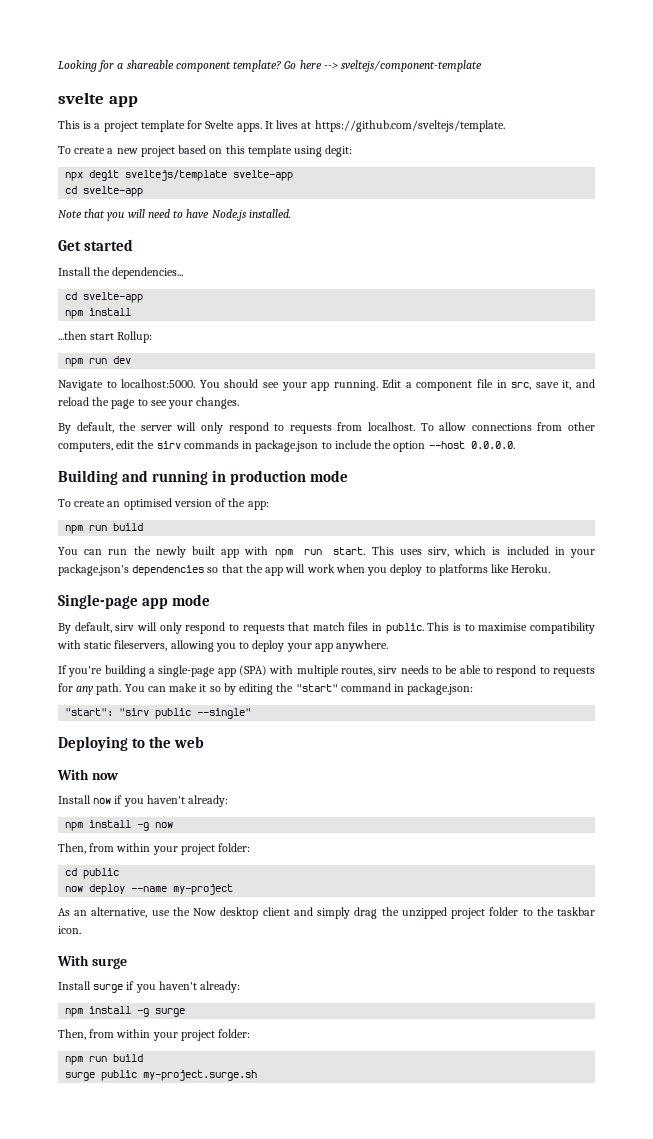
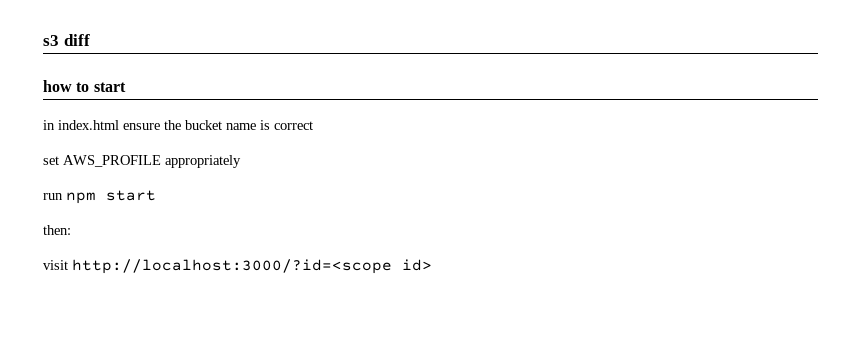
[58,60,483,72] [58,92,138,107] [58,120,505,132] [58,145,353,157] [65,170,294,181] [65,186,144,197] [58,209,291,221] [58,239,134,251] [58,267,184,279] [65,292,144,303] [65,308,132,319] [58,331,153,343] [65,356,132,367] [58,379,595,391] [58,397,240,409] [58,422,596,434] [58,440,515,452] [58,470,349,485] [58,498,269,510] [65,523,144,534] [58,546,595,558] [58,564,551,576] [58,594,211,609] [58,622,595,634] [57,640,389,652] [58,665,595,677] [58,683,474,695] [65,708,252,719] [58,736,205,751] [57,769,118,780] [58,795,229,807] [65,820,174,831] [58,843,251,855] [65,868,120,879] [65,884,234,895] [58,907,595,919] [58,926,81,934] [57,955,127,969] [58,981,241,993] [65,1006,186,1017] [58,1029,251,1041] [65,1054,144,1065] [65,1070,258,1081] Looking for a shareable component template? Go here --> sveltejs/component-template // svelte app // This is a project template for Svelte apps. It lives at https://github.com/sveltejs/template. // To create a new project based on this template using degit: // npx degit sveltejs/template svelte-app // cd svelte-app // Note that you will need to have Node.js installed. // Get started // Install the dependencies... // cd svelte-app // npm install // ...then start Rollup: // npm run dev // Navigate to localhost:5000. You should see your app running. Edit a component file in src, save it, and reload the page to see your changes. // By default, the server will only respond to requests from localhost. To allow connections from other computers, edit the sirv commands in package.json to include the option --host 0.0.0.0. // Building and running in production mode // To create an optimised version of the app: // npm run build // You can run the newly built app with npm run start. This uses sirv, which is included in your package.json's dependencies so that the app will work when you deploy to platforms like Heroku. // Single-page app mode // By default, sirv will only respond to requests that match files in public. This is to maximise compatibility with static fileservers, allowing you to deploy your app anywhere. // If you're building a single-page app (SPA) with multiple routes, sirv needs to be able to respond to requests for any path. You can make it so by editing the "start" command in package.json: // "start": "sirv public --single" // Deploying to the web // With now // Install now if you haven't already: // npm install -g now // Then, from within your project folder: // cd public // now deploy --name my-project // As an alternative, use the Now desktop client and simply drag the unzipped project folder to the taskbar icon. // With surge // Install surge if you haven't already: // npm install -g surge // Then, from within your project folder: // npm run build // surge public my-project.surge.sh -> [43,34,90,46] [43,80,126,92] [43,120,313,130] [43,155,241,168] [43,190,156,204] [43,225,71,235] [43,259,432,274] s3 diff // how to start // in index.html ensure the bucket name is correct // set AWS_PROFILE appropriately // run npm start // then: // visit http://localhost:3000/?id=<scope id>

